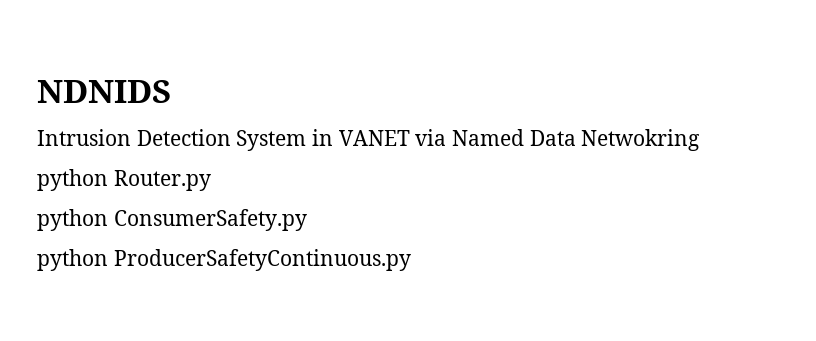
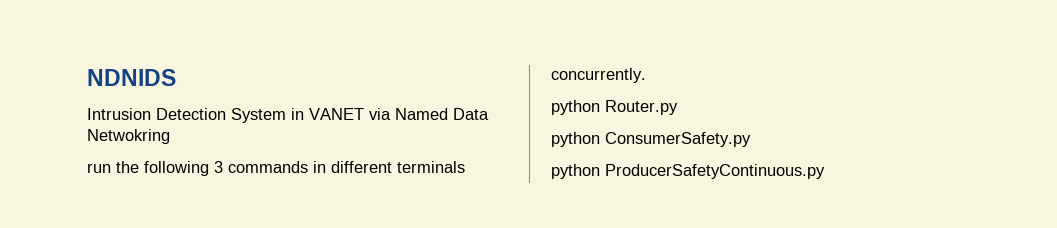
(701, 140) none -> [87,161,465,176] [551,68,646,83] // run the following 3 commands in different terminals concurrently.

